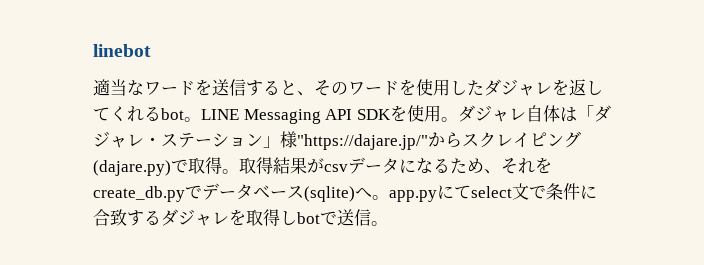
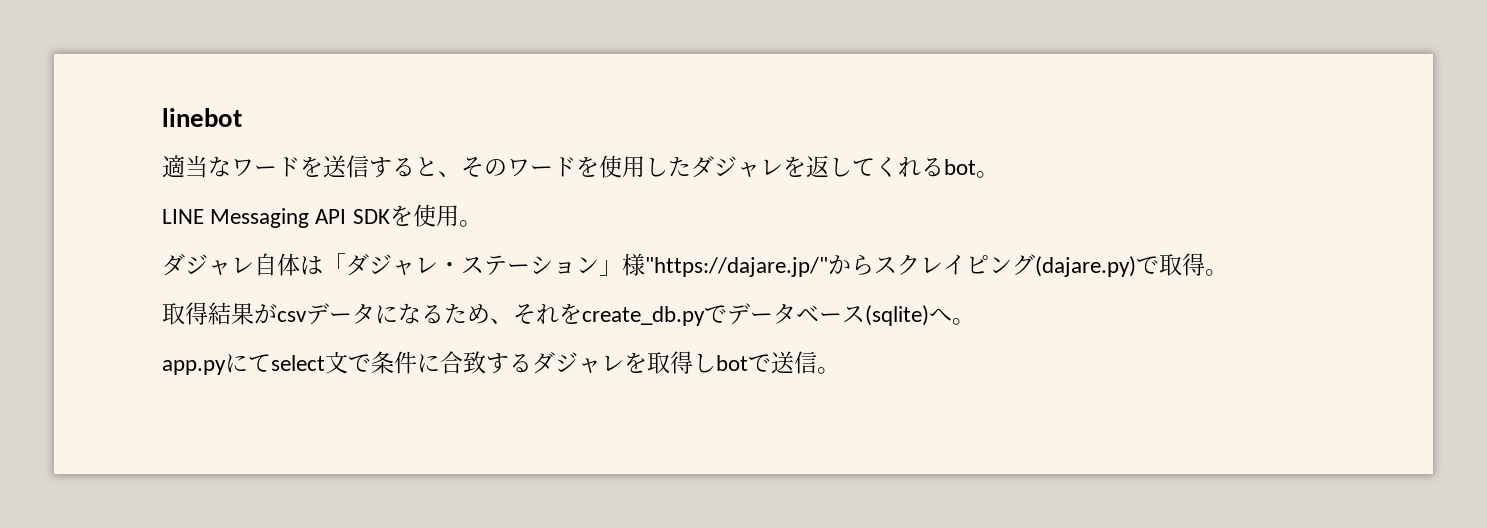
(201, 119) none -> (999, 174) //
(459, 119) none -> (482, 223) //
(239, 171) none -> (1228, 272) //
(389, 197) none -> (975, 321) //

